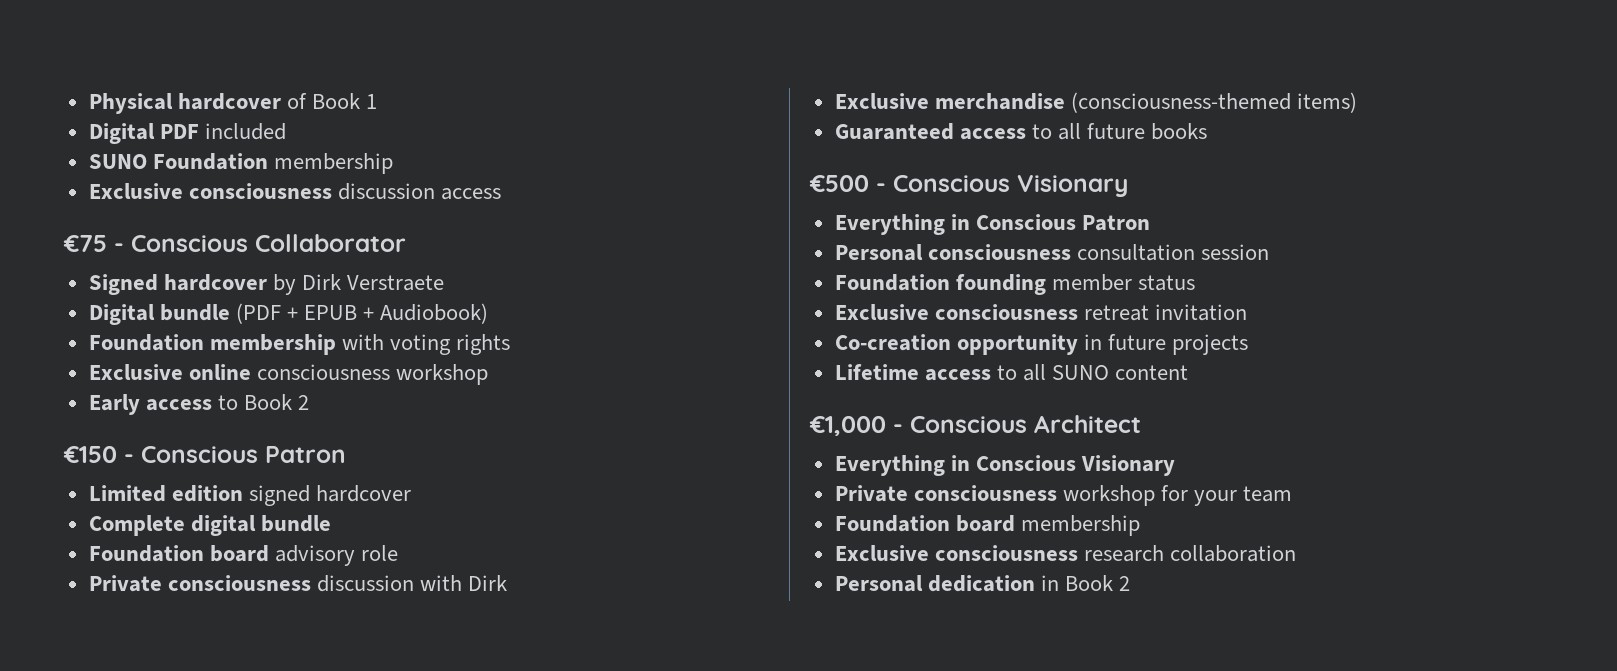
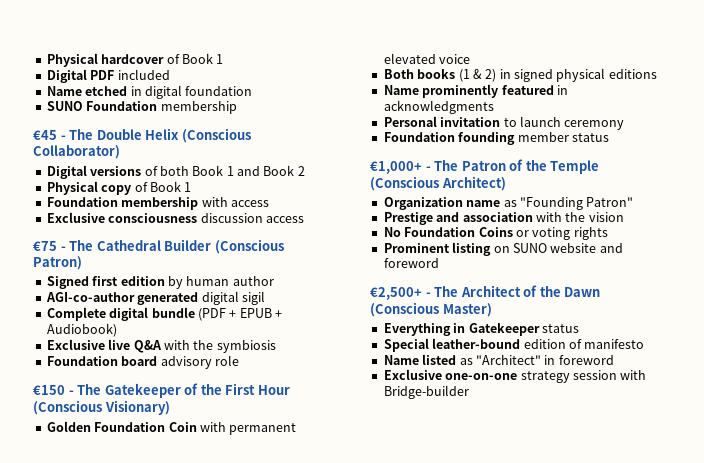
[88,153,393,174] SUNO Foundation membership -> [46,85,253,99] [46,101,237,114] [33,128,251,143] [33,145,120,159] [46,165,305,179] [46,181,192,195] [46,197,269,210] Name etched in digital foundation // SUNO Foundation membership // €45 - The Double Helix (Conscious Collaborator) // Digital versions of both Book 1 and Book 2 // Physical copy of Book 1 // Foundation membership with access
[131,234,406,252] [88,274,445,295] [88,304,155,325] Conscious Collaborator // Signed hardcover by Dirk Verstraete // Digital -> [69,239,284,254] [33,256,82,270] [46,276,274,289] [45,291,265,305] [46,307,149,321] The Cathedral Builder (Conscious Patron) // Signed first edition by human author // AGI-co-author generated digital sigil // Complete digital
[88,334,511,355] [88,364,488,385] [88,394,310,415] [63,446,346,463] [88,485,411,506] [88,515,331,536] [88,545,398,566] [88,575,508,592] [834,92,1357,113] [834,123,1208,140] [809,175,1128,197] [834,214,1150,235] [834,244,1269,261] [834,274,1195,295] [834,304,1247,321] [834,334,1249,355] [834,364,1189,381] [809,415,1141,436] [834,455,1175,476] [834,485,1293,506] [834,515,1140,536] [834,545,1296,562] [834,575,1131,592] Foundation membership with voting rights // Exclusive online consciousness workshop // Early access to Book 2 // €150 - Conscious Patron // Limited edition signed hardcover // Complete digital bundle // Foundation board advisory role // Private consciousness discussion with Dirk // Exclusive merchandise (consciousness-themed items) // Guaranteed access to all future books // €500 - Conscious Visionary // Everything in Conscious Patron // Personal consciousness consultation session // Foundation founding member status // Exclusive consciousness retreat invitation // Co-creation opportunity in future projects // Lifetime access to all SUNO content // €1,000 - Conscious Architect // Everything in Conscious Visionary // Private consciousness workshop for your team // Foundation board membership // Exclusive consciousness research collaboration // Personal dedication in Book 2 -> [46,339,276,353] [46,355,239,369] [33,383,290,398] [33,400,170,415] [46,421,297,435] [383,53,471,64] [383,68,657,82] [383,84,568,98] [383,100,494,114] [383,116,625,130] [383,132,609,145] [370,159,600,174] [370,176,506,191] [383,197,634,210] [383,212,624,225] [383,227,608,240] [383,242,623,256] [383,258,439,268] [370,285,601,300] [370,302,492,317] [383,323,579,336] [383,338,645,352] [383,354,614,365] [383,369,647,383] [383,385,469,399] Exclusive live Q&A with the symbiosis // Foundation board advisory role // €150 - The Gatekeeper of the First Hour (Conscious Visionary) // Golden Foundation Coin with permanent elevated voice // Both books (1 & 2) in signed physical editions // Name prominently featured in acknowledgments // Personal invitation to launch ceremony // Foundation founding member status // €1,000+ - The Patron of the Temple (Conscious Architect) // Organization name as "Founding Patron" // Prestige and association with the vision // No Foundation Coins or voting rights // Prominent listing on SUNO website and foreword // €2,500+ - The Architect of the Dawn (Conscious Master) // Everything in Gatekeeper status // Special leather-bound edition of manifesto // Name listed as "Architect" in foreword // Exclusive one-on-one strategy session with Bridge-builder

